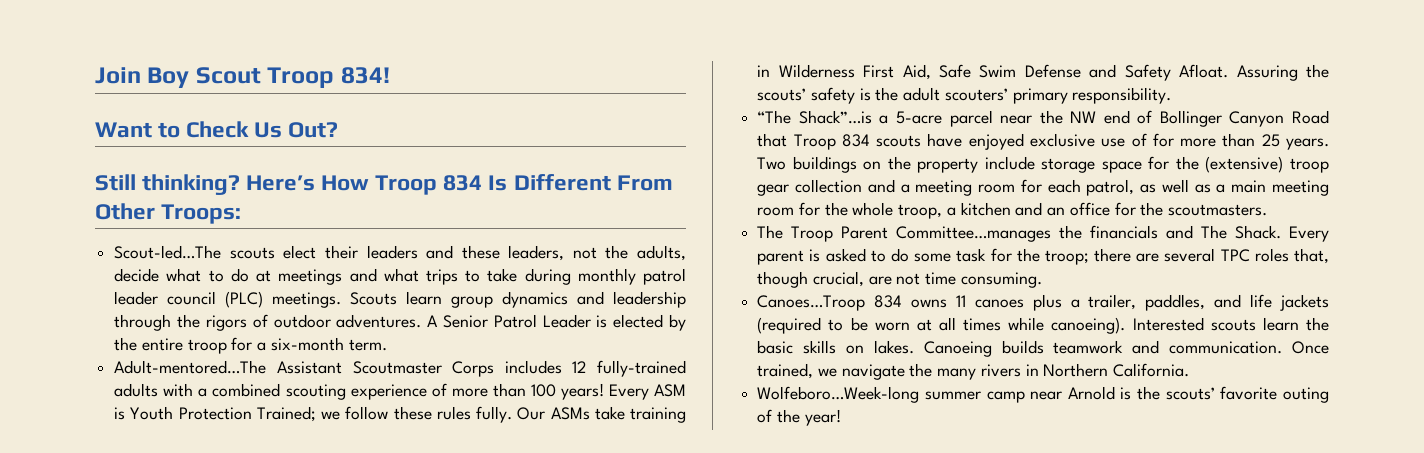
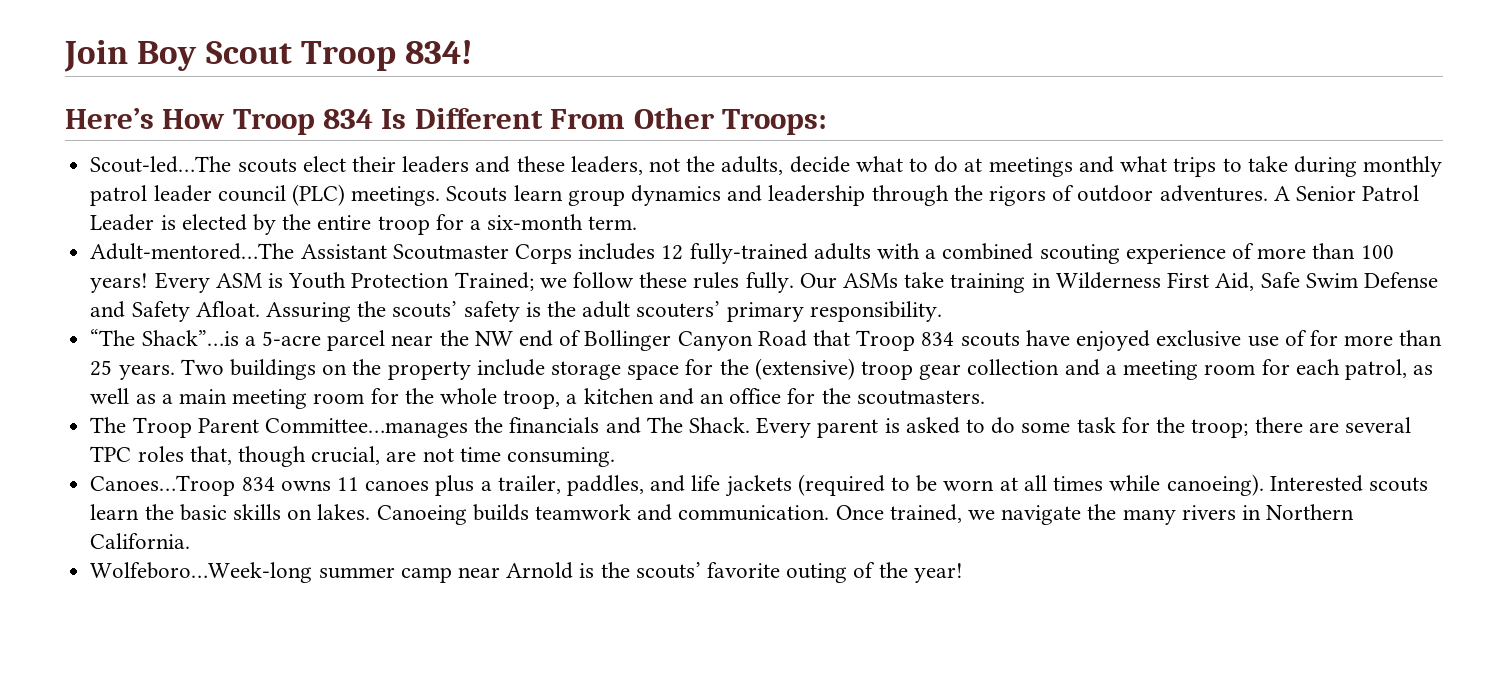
[95,121,339,138] [95,174,241,195] Want to Check Us Out? // Still thinking? -> (474, 52) none

